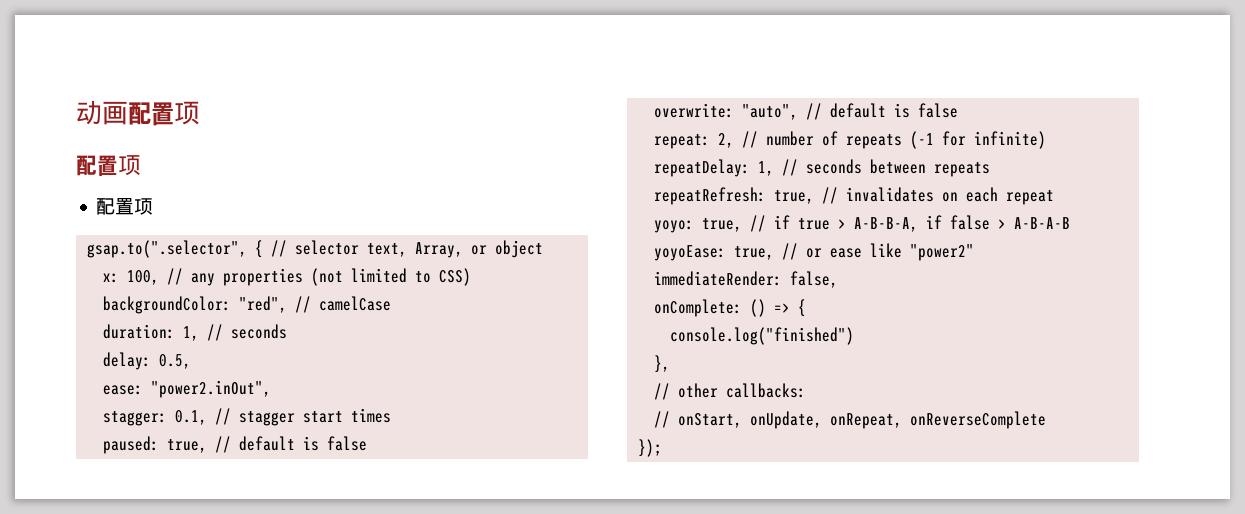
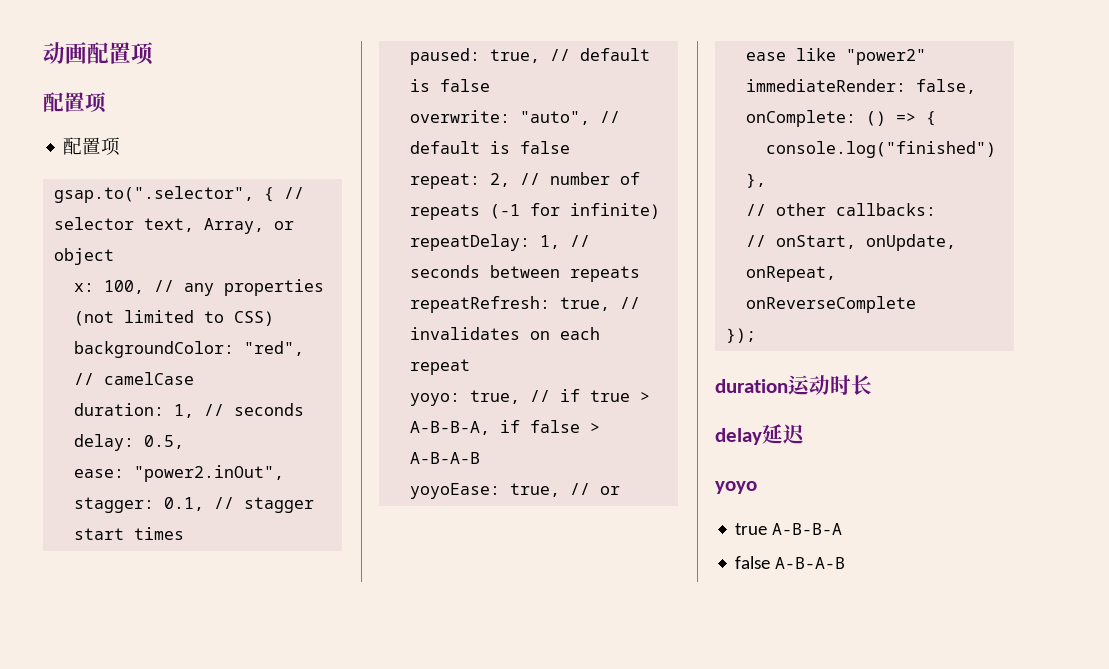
(663, 448) none -> [715,375,872,395] [715,424,805,445] [715,481,757,494] [735,523,843,535] [735,556,846,569] // duration运动时长 // delay延迟 // yoyo // true A-B-B-A // false A-B-A-B

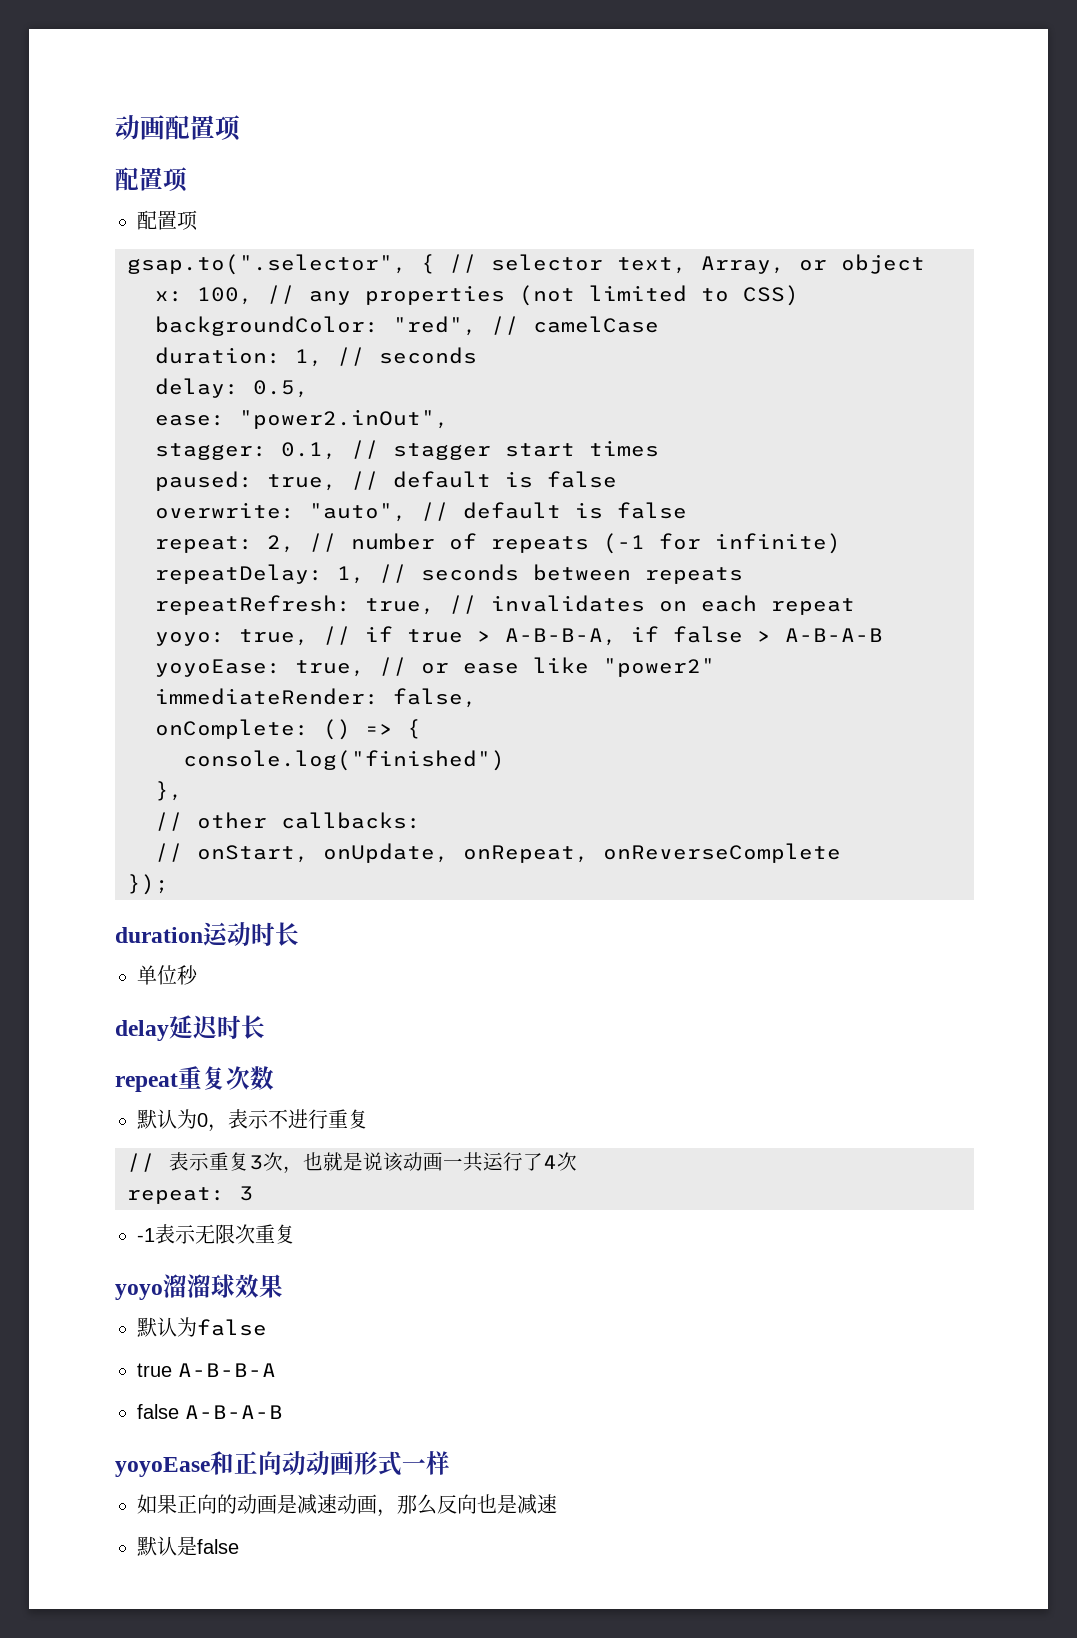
(872, 385) none -> [137,965,198,985] // 单位秒
[715,481,757,494] [735,523,843,535] [735,556,846,569] // yoyo // true A-B-B-A // false A-B-A-B -> [217,1015,265,1039] [115,1066,274,1092] [137,1109,368,1132] [127,1152,577,1173] [127,1186,253,1204] [137,1224,295,1244] [115,1274,283,1300] [137,1317,267,1337] [137,1363,276,1377] [137,1404,283,1419] [115,1451,450,1477] [137,1494,557,1517] [137,1536,239,1556] 时长 // repeat重复次数 // 默认为0，表示不进行重复 // // 表示重复3次，也就是说该动画一共运行了4次 // repeat: 3 // -1表示无限次重复 // yoyo溜溜球效果 // 默认为false // true A-B-B-A // false A-B-A-B // yoyoEase和正向动动画形式一样 // 如果正向的动画是减速动画，那么反向也是减速 // 默认是false

